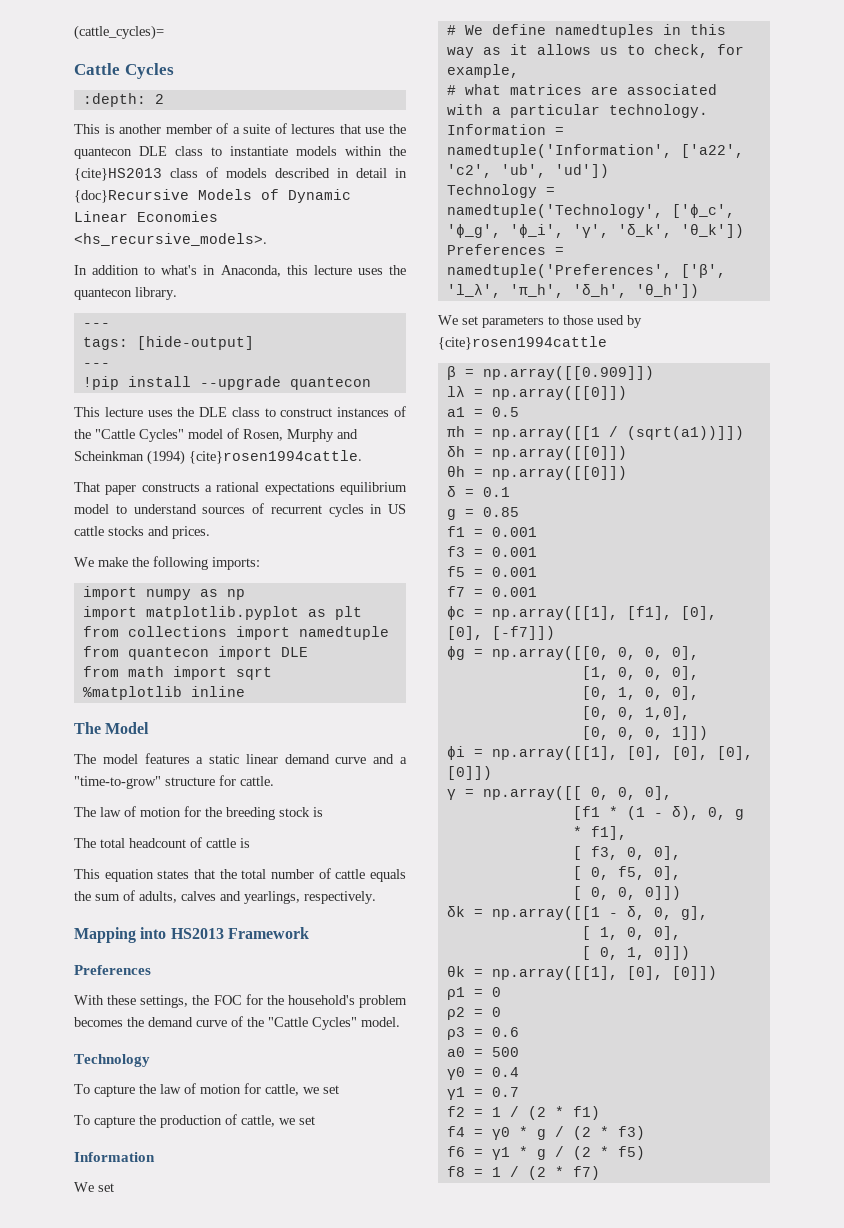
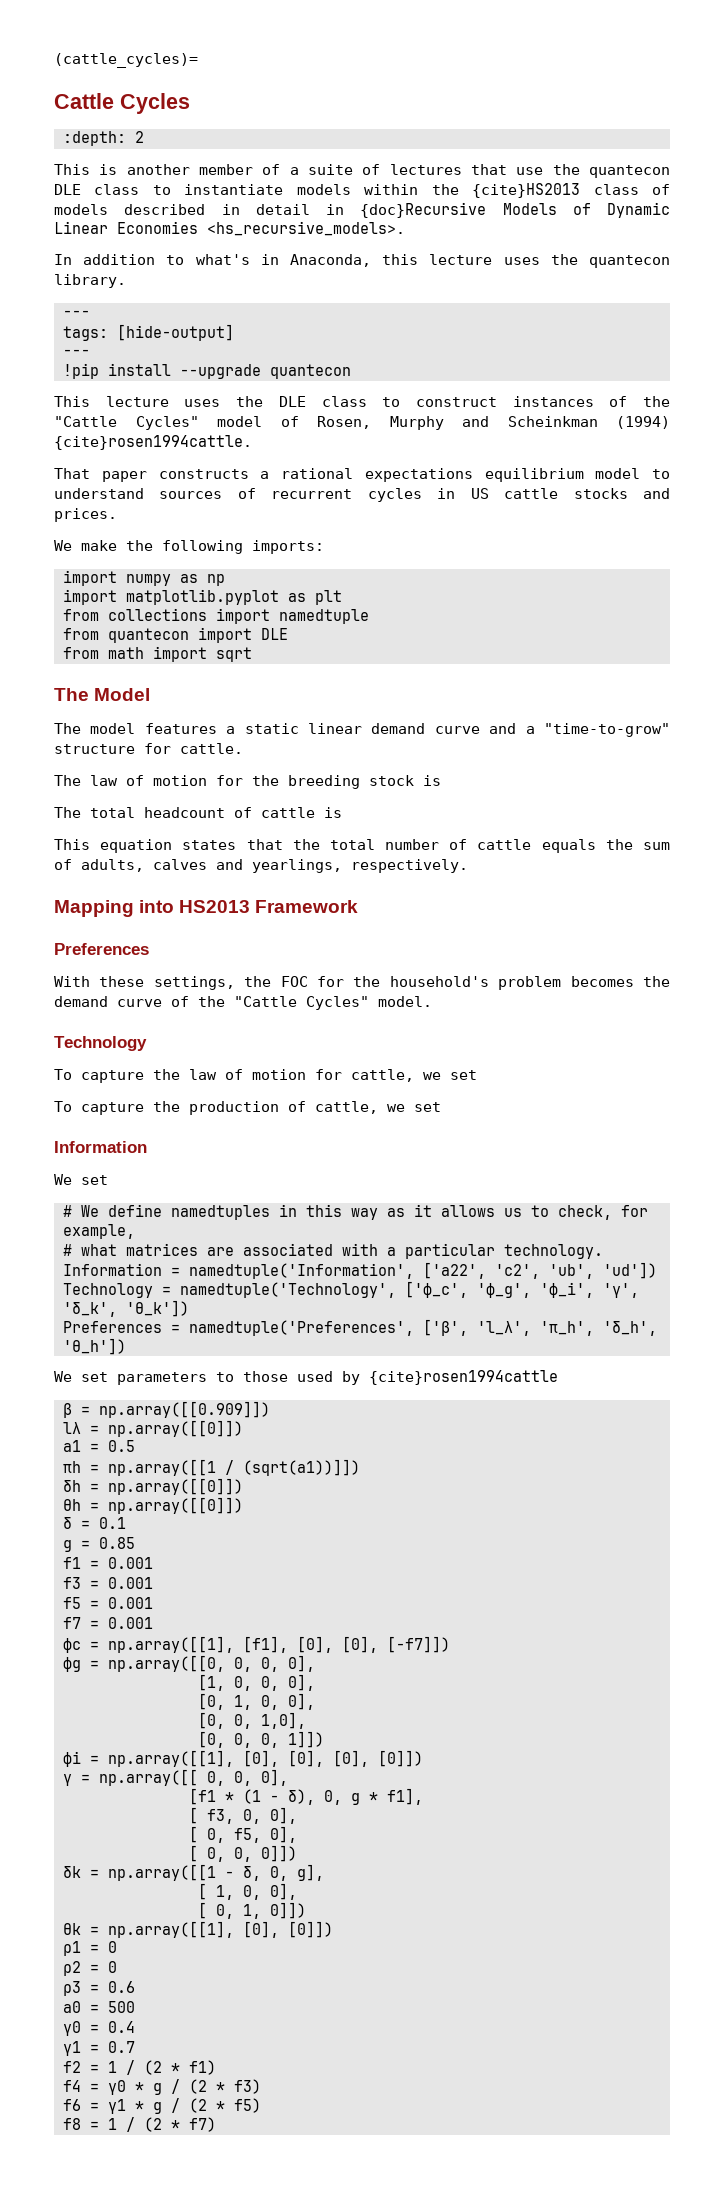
[82,686,245,700] // %matplotlib inline -> (252, 654) none

